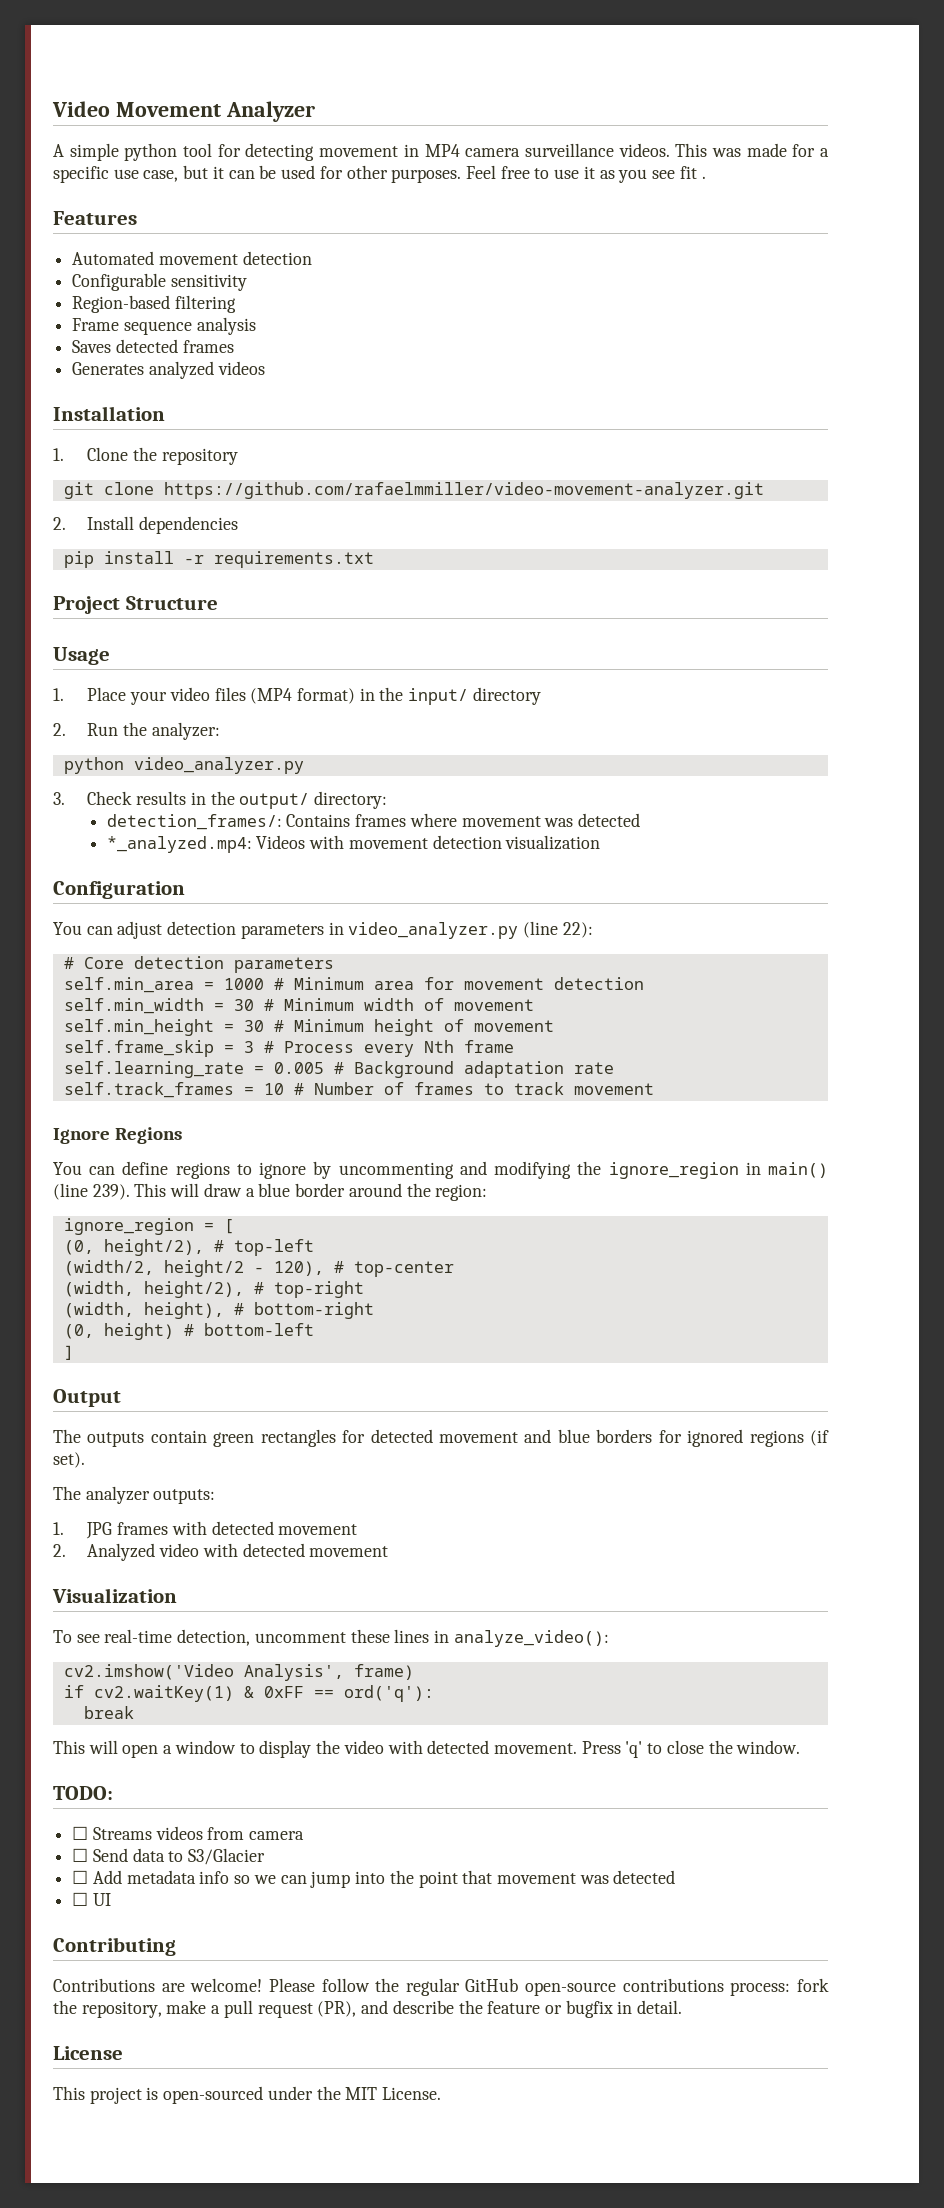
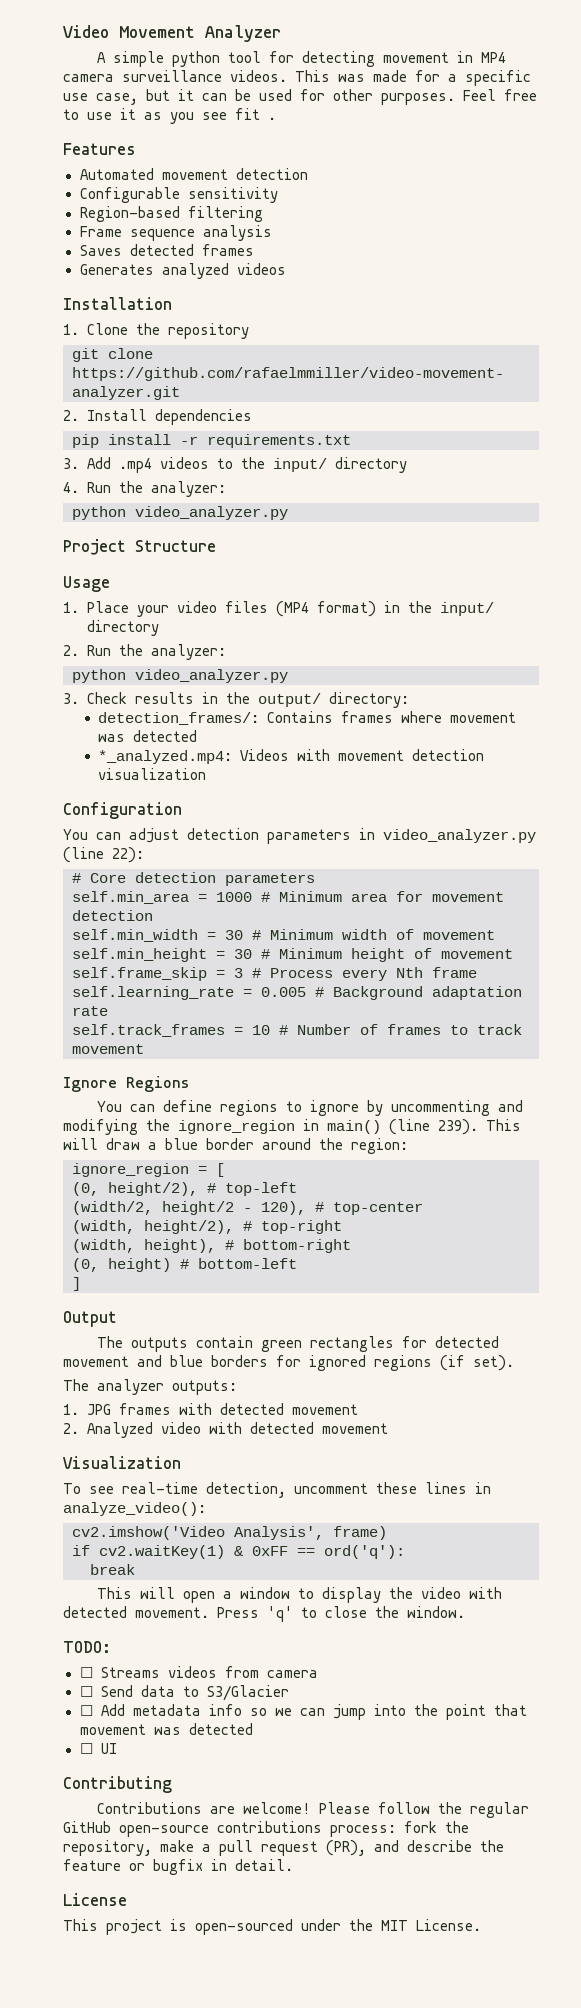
(374, 559) none -> [63,457,407,473] [63,481,226,497] [72,506,288,520] // 3. Add .mp4 videos to the input/ directory // 4. Run the analyzer: // python video_analyzer.py

